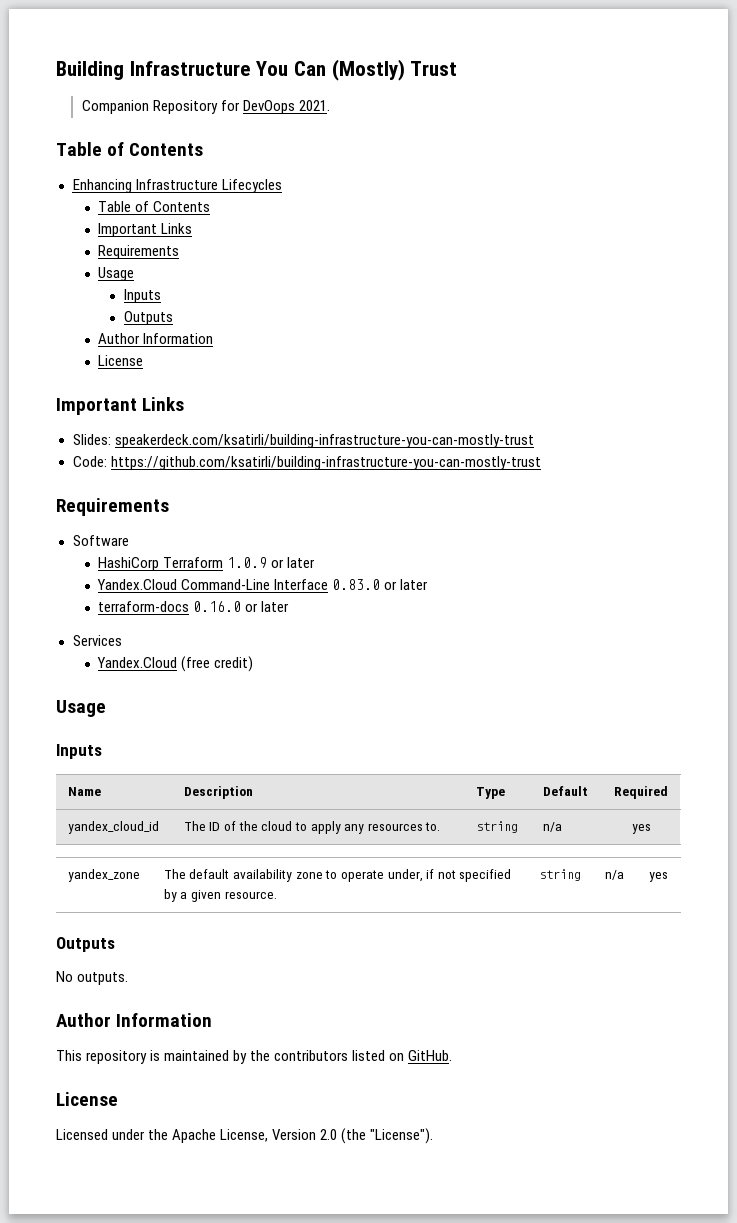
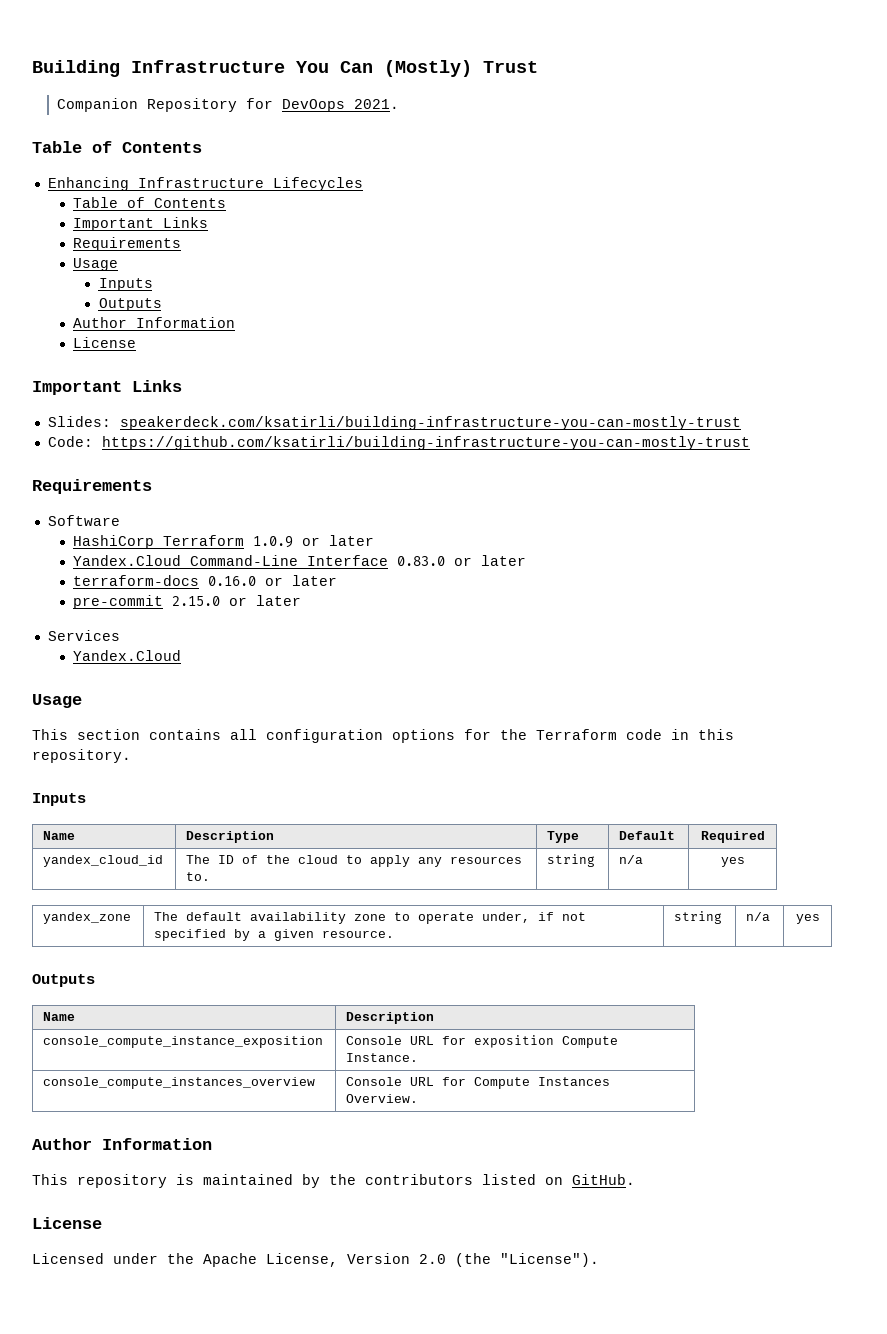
(290, 606) none -> [73,595,302,609] // pre-commit 2.15.0 or later
[181,656,254,672] [56,700,106,717] (free credit) // Usage -> [32,694,82,708] [32,729,734,743] [32,749,131,763] // Usage // This section contains all configuration options for the Terraform code in this repository.
[56,971,129,985] // No outputs. -> [43,1012,76,1021] [346,1012,435,1024] [43,1036,324,1048] [346,1035,619,1048] [346,1053,419,1062] [43,1077,316,1089] [346,1077,611,1089] [346,1094,419,1103] // Name | Description // console_compute_instance_exposition | Console URL for exposition Compute Instance. // console_compute_instances_overview | Console URL for Compute Instances Overview.

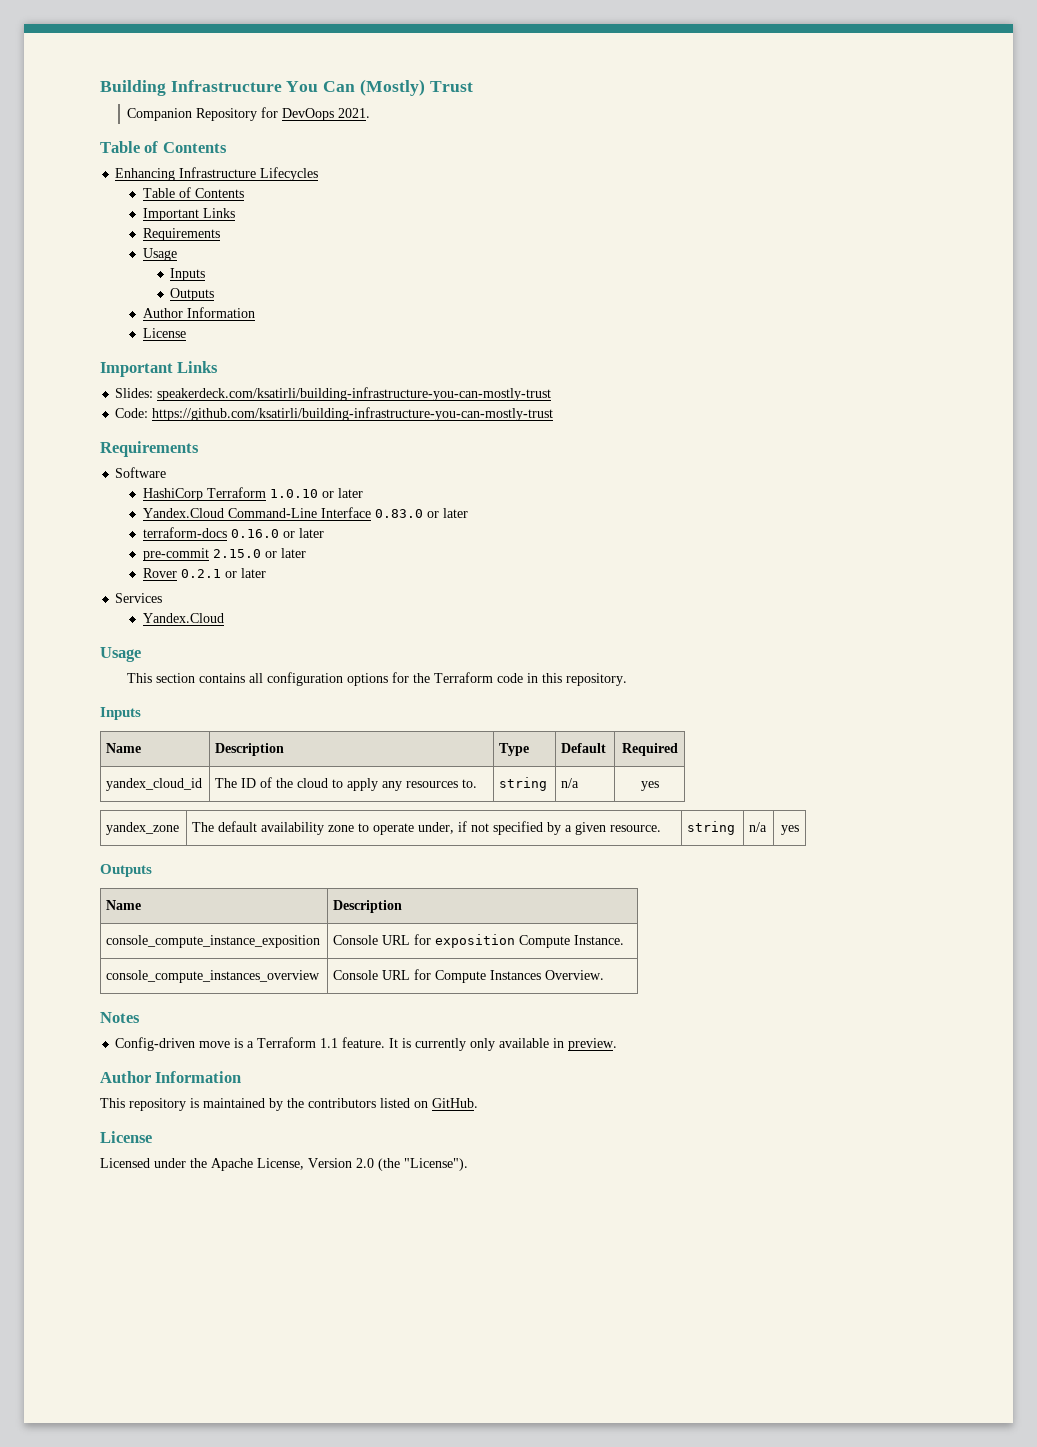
[253,536,294,548] 1.0.9 -> [269,489,318,498] 1.0.10
(302, 600) none -> [142,568,266,578] // Rover 0.2.1 or later
(419, 1098) none -> [100,1012,140,1023] [115,1037,618,1051] // Notes // Config-driven move is a Terraform 1.1 feature. It is currently only available in preview.

